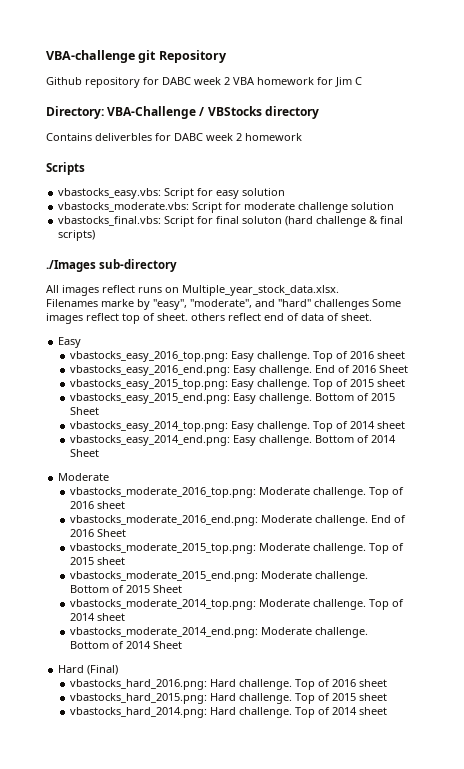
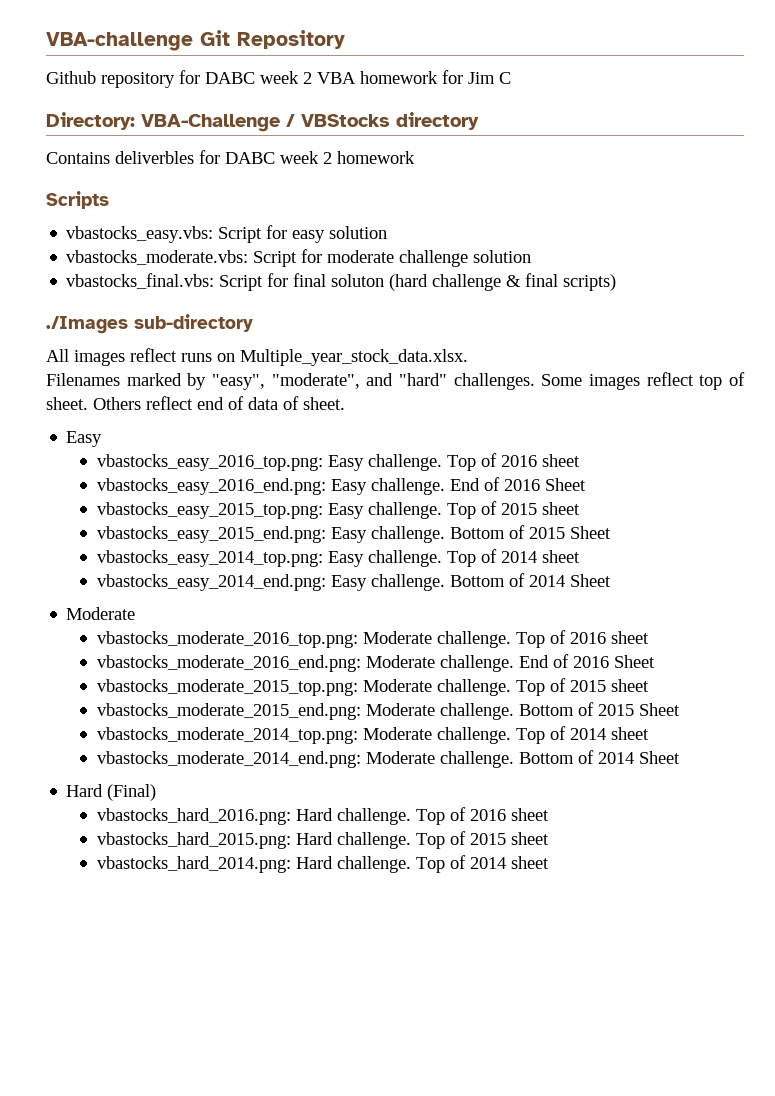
[138,50,157,63] git -> [200,30,230,46] Git
[101,299,134,307] marke -> [126,373,182,386] marked
[314,299,369,310] challenges -> [453,373,535,390] challenges.
[191,313,225,321] others -> [93,397,141,410] Others

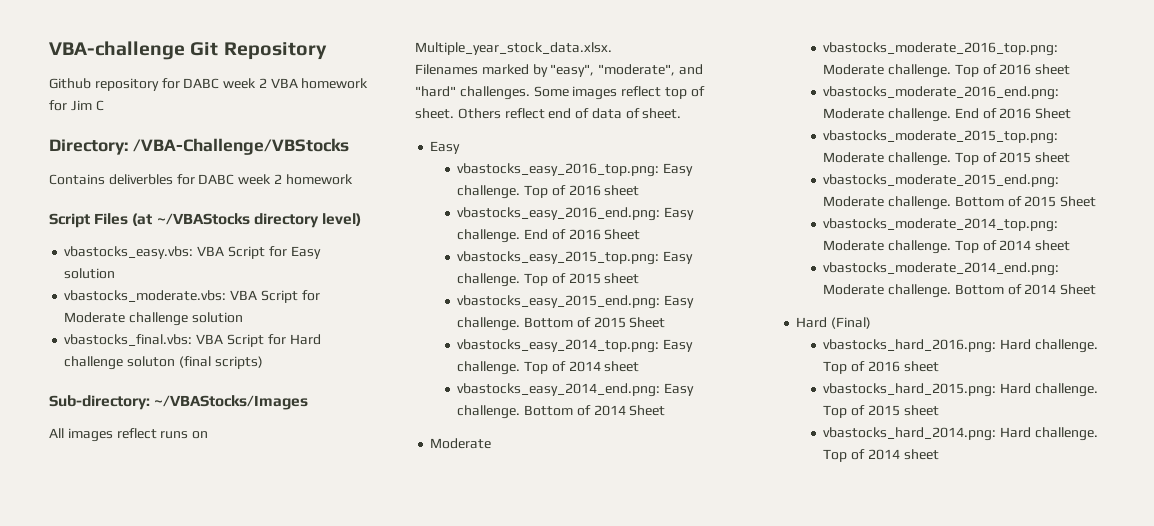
[141,112,479,132] VBA-Challenge / VBStocks directory -> [132,138,349,155] /VBA-Challenge/VBStocks
[46,191,109,209] Scripts -> [49,213,361,228] Script Files (at ~/VBAStocks directory level)
[218,225,326,243] Script for easy -> [197,246,321,259] VBA Script for Easy
[253,249,395,267] Script for moderate -> [230,290,320,303] [64,312,126,323] VBA Script for Moderate
[219,273,559,291] Script for final soluton (hard challenge & final -> [196,334,321,347] [64,356,211,370] VBA Script for Hard challenge soluton (final
[46,314,253,334] ./Images sub-directory -> [49,395,309,410] Sub-directory: ~/VBAStocks/Images

